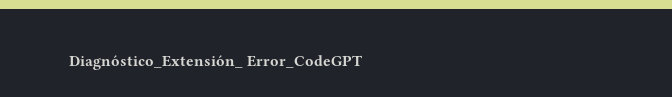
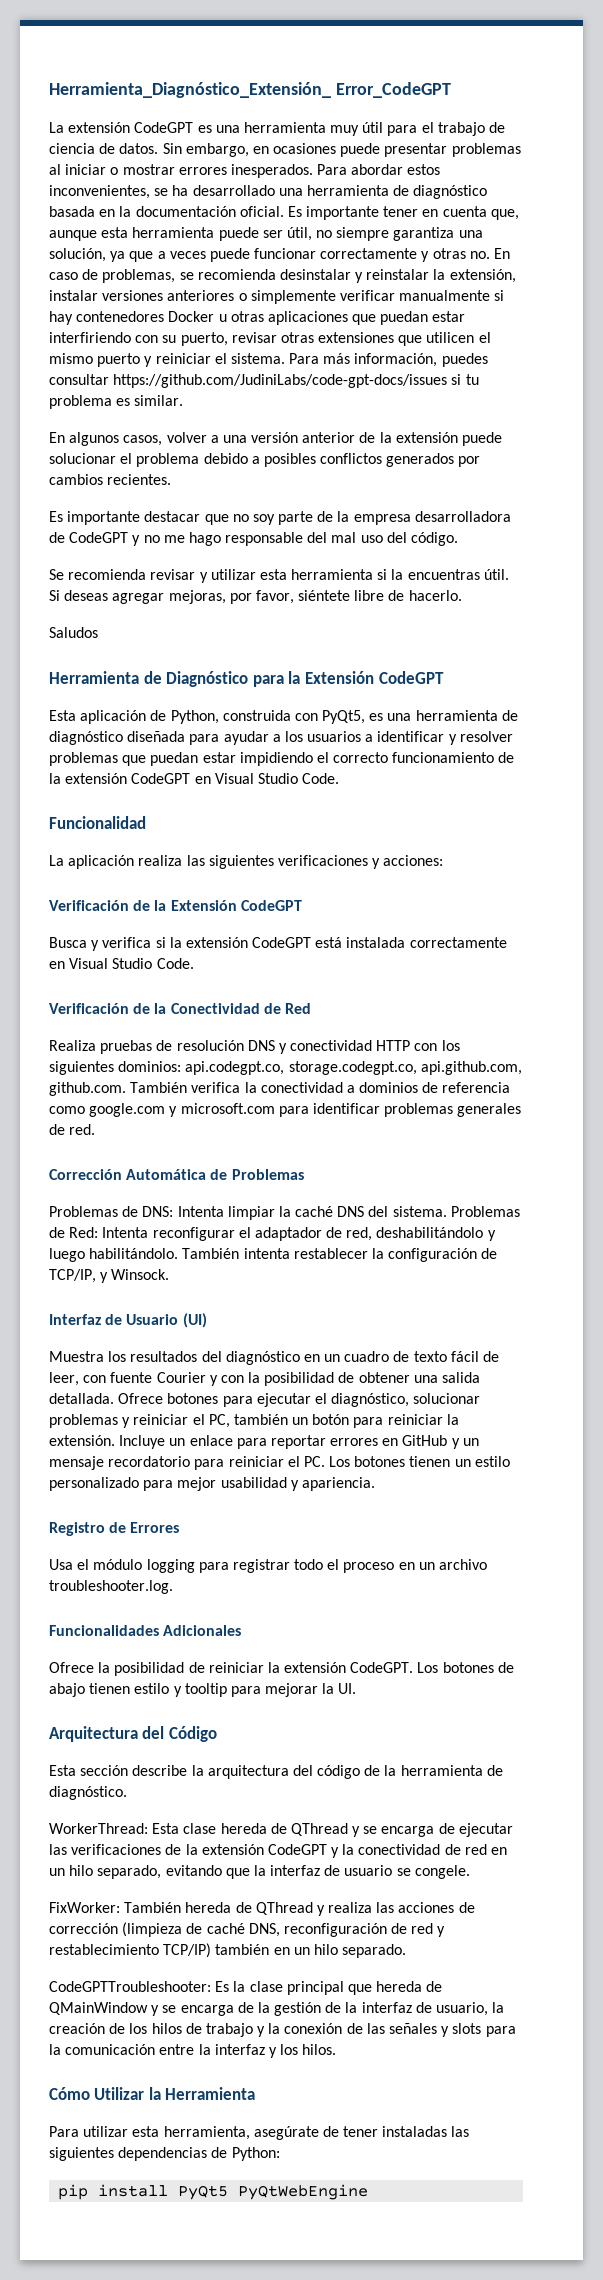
[69,55,243,70] Diagnóstico_Extensión_ -> [49,82,331,98] Herramienta_Diagnóstico_Extensión_
(363, 61) none -> [49,122,506,136] [49,143,521,157] [49,164,441,178] [49,185,488,199] [49,206,519,220] [49,227,483,241] [49,248,511,262] [49,269,516,283] [49,290,505,304] [49,311,466,325] [49,332,491,346] [49,353,488,367] [49,374,479,388] [49,395,184,409] [49,432,503,446] [49,453,481,467] [49,474,172,485] [49,511,511,525] [49,532,459,546] [49,569,509,583] [49,590,462,604] [49,627,98,638] [49,671,444,687] [49,710,518,724] [49,731,513,745] [49,752,515,766] [49,773,340,784] [49,816,146,829] [49,855,444,869] [49,900,302,911] [49,937,507,951] [49,958,194,969] [49,1003,311,1014] [49,1040,460,1054] [49,1061,522,1075] [49,1082,511,1096] [49,1103,522,1117] [49,1124,96,1135] [49,1169,304,1180] [49,1206,520,1220] [49,1227,496,1241] [49,1248,498,1262] [49,1269,170,1283] [49,1313,207,1328] [49,1351,500,1365] [49,1372,481,1386] [49,1393,481,1407] [49,1414,459,1428] [49,1435,479,1449] [49,1456,510,1470] [49,1477,375,1491] [49,1522,180,1536] [49,1559,488,1573] [49,1580,173,1594] [49,1625,242,1636] [49,1662,514,1676] [49,1683,357,1697] [49,1726,217,1742] [49,1765,503,1779] [49,1786,127,1800] [49,1823,513,1837] [49,1844,508,1858] [49,1865,470,1879] [49,1902,475,1916] [49,1922,446,1937] [49,1943,407,1958] [49,1981,443,1995] [49,2002,505,2016] [49,2023,516,2037] [49,2044,337,2058] [49,2087,256,2100] [49,2126,470,2140] [49,2147,280,2161] [58,2184,369,2200] // La extensión CodeGPT es una herramienta muy útil para el trabajo de ciencia de datos. Sin embargo, en ocasiones puede presentar problemas al iniciar o mostrar errores inesperados. Para abordar estos inconvenientes, se ha desarrollado una herramienta de diagnóstico basada en la documentación oficial. Es importante tener en cuenta que, aunque esta herramienta puede ser útil, no siempre garantiza una solución, ya que a veces puede funcionar correctamente y otras no. En caso de problemas, se recomienda desinstalar y reinstalar la extensión, instalar versiones anteriores o simplemente verificar manualmente si hay contenedores Docker u otras aplicaciones que puedan estar interfiriendo con su puerto, revisar otras extensiones que utilicen el mismo puerto y reiniciar el sistema. Para más información, puedes consultar https://github.com/JudiniLabs/code-gpt-docs/issues si tu problema es similar. // En algunos casos, volver a una versión anterior de la extensión puede solucionar el problema debido a posibles conflictos generados por cambios recientes. // Es importante destacar que no soy parte de la empresa desarrolladora de CodeGPT y no me hago responsable del mal uso del código. // Se recomienda revisar y utilizar esta herramienta si la encuentras útil. Si deseas agregar mejoras, por favor, siéntete libre de hacerlo. // Saludos // Herramienta de Diagnóstico para la Extensión CodeGPT // Esta aplicación de Python, construida con PyQt5, es una herramienta de diagnóstico diseñada para ayudar a los usuarios a identificar y resolver problemas que puedan estar impidiendo el correcto funcionamiento de la extensión CodeGPT en Visual Studio Code. // Funcionalidad // La aplicación realiza las siguientes verificaciones y acciones: // Verificación de la Extensión CodeGPT // Busca y verifica si la extensión CodeGPT está instalada correctamente en Visual Studio Code. // Verificación de la Conectividad de Red // Realiza pruebas de resolución DNS y conectividad HTTP con los siguientes dominios: api.codegpt.co, storage.codegpt.co, api.github.com, github.com. También verifica la conectividad a dominios de referencia como google.com y microsoft.com para identificar problemas generales de red. // Corrección Automática de Problemas // Problemas de DNS: Intenta limpiar la caché DNS del sistema. Problemas de Red: Intenta reconfigurar el adaptador de red, deshabilitándolo y luego habilitándolo. También intenta restablecer la configuración de TCP/IP, y Winsock. // Interfaz de Usuario (UI) // Muestra los resultados del diagnóstico en un cuadro de texto fácil de leer, con fuente Courier y con la posibilidad de obtener una salida detallada. Ofrece botones para ejecutar el diagnóstico, solucionar problemas y reiniciar el PC, también un botón para reiniciar la extensión. Incluye un enlace para reportar errores en GitHub y un mensaje recordatorio para reiniciar el PC. Los botones tienen un estilo personalizado para mejor usabilidad y apariencia. // Registro de Errores // Usa el módulo logging para registrar todo el proceso en un archivo troubleshooter.log. // Funcionalidades Adicionales // Ofrece la posibilidad de reiniciar la extensión CodeGPT. Los botones de abajo tienen estilo y tooltip para mejorar la UI. // Arquitectura del Código // Esta sección describe la arquitectura del código de la herramienta de diagnóstico. // WorkerThread: Esta clase hereda de QThread y se encarga de ejecutar las verificaciones de la extensión CodeGPT y la conectividad de red en un hilo separado, evitando que la interfaz de usuario se congele. // FixWorker: También hereda de QThread y realiza las acciones de corrección (limpieza de caché DNS, reconfiguración de red y restablecimiento TCP/IP) también en un hilo separado. // CodeGPTTroubleshooter: Es la clase principal que hereda de QMainWindow y se encarga de la gestión de la interfaz de usuario, la creación de los hilos de trabajo y la conexión de las señales y slots para la comunicación entre la interfaz y los hilos. // Cómo Utilizar la Herramienta // Para utilizar esta herramienta, asegúrate de tener instaladas las siguientes dependencias de Python: // pip install PyQt5 PyQtWebEngine

